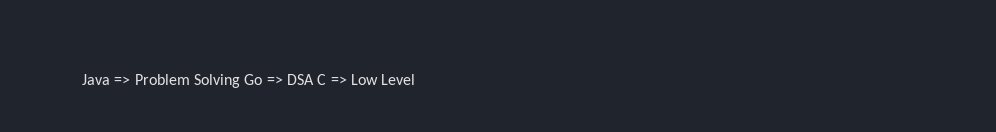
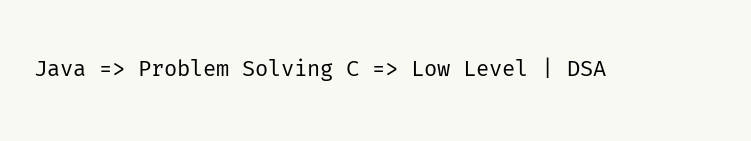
[244,74,314,85] Go => DSA -> (333, 69) none
(416, 79) none -> [541,57,606,78] | DSA

